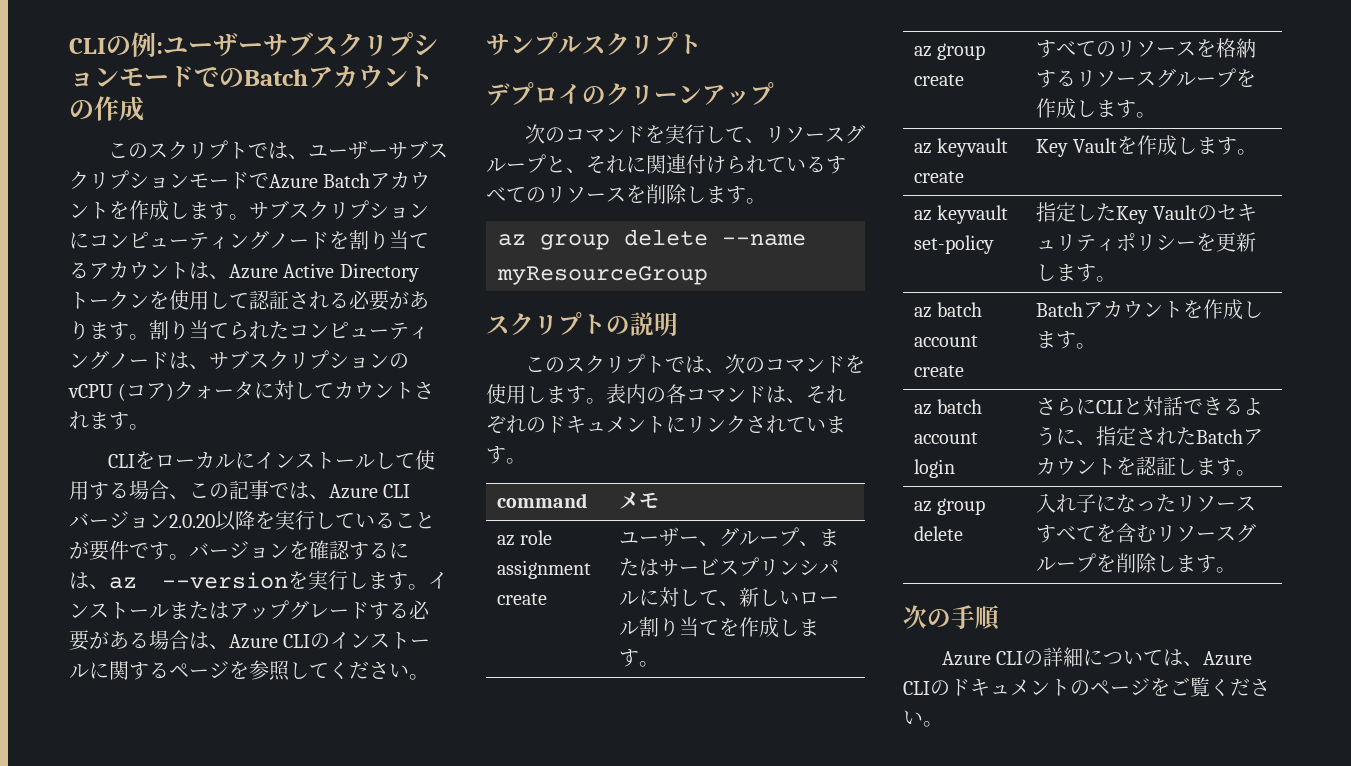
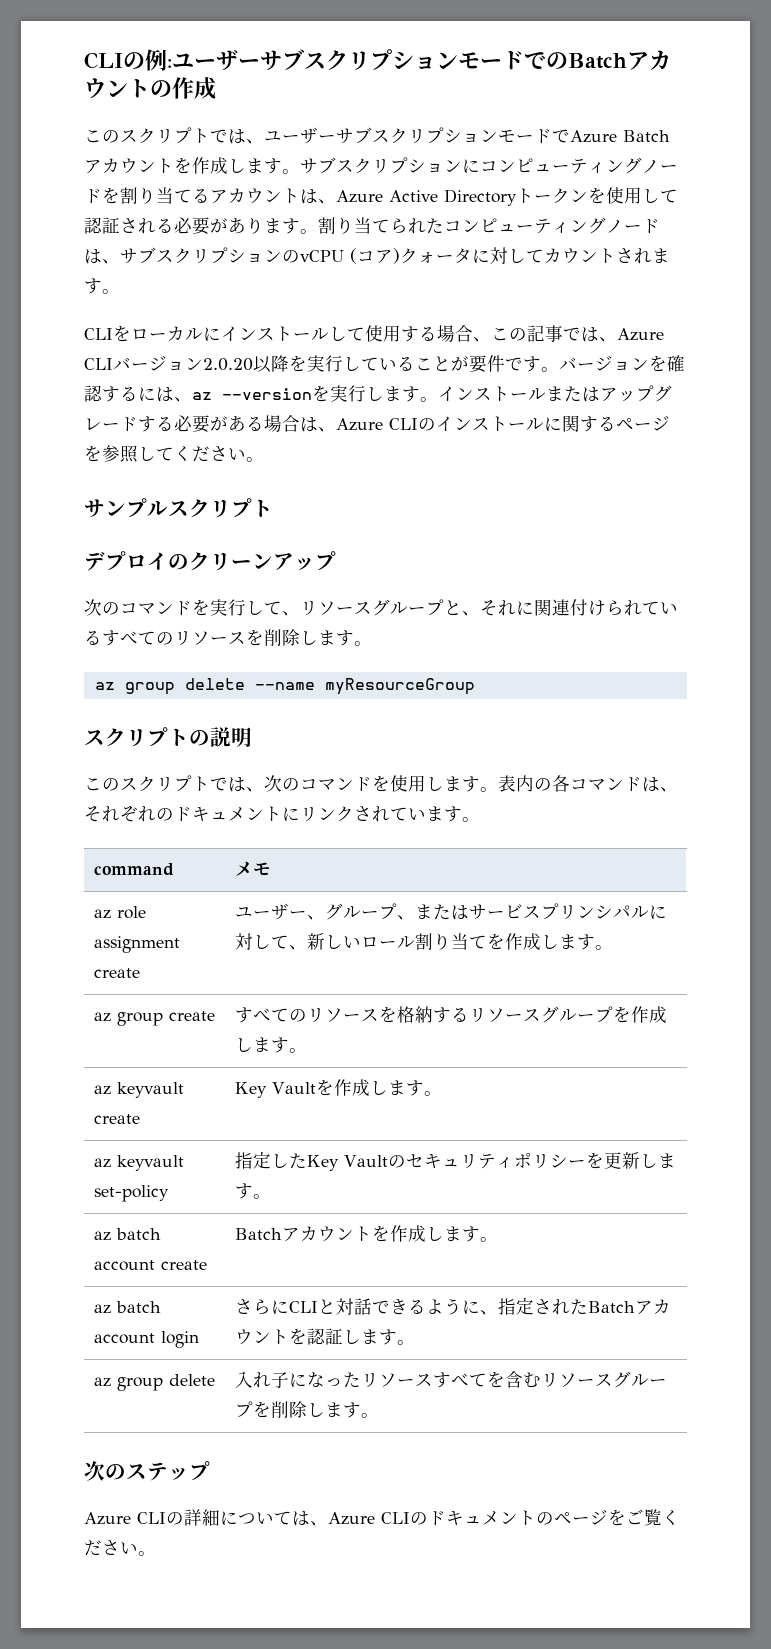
[951,605,1000,630] 手順 -> [126,1461,210,1481] ステップ

